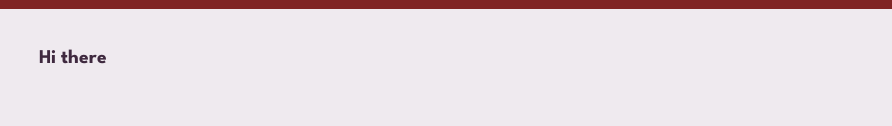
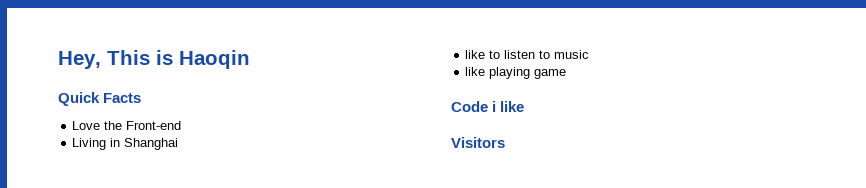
[39,49,108,64] Hi there -> [58,50,250,69] [58,92,142,106] [72,121,182,130] [72,138,179,150] [465,50,590,59] [465,67,567,79] [451,101,525,112] [451,137,505,148] Hey, This is Haoqin // Quick Facts // Love the Front-end // Living in Shanghai // like to listen to music // like playing game // Code i like // Visitors

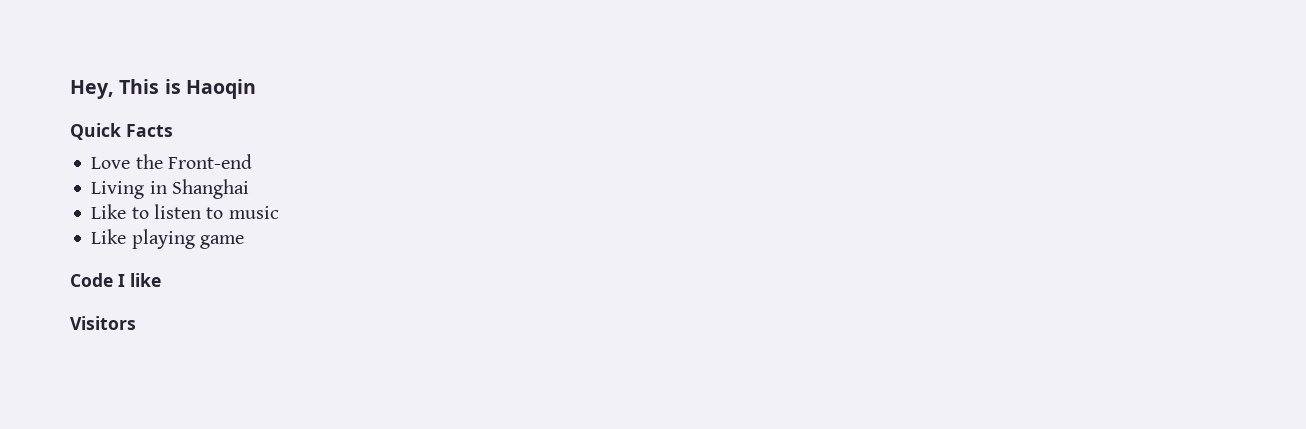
[465,50,486,59] like -> [91,204,127,219] Like
[465,67,486,76] like -> [91,229,127,244] Like
[492,101,497,112] i -> [118,274,125,287] I

